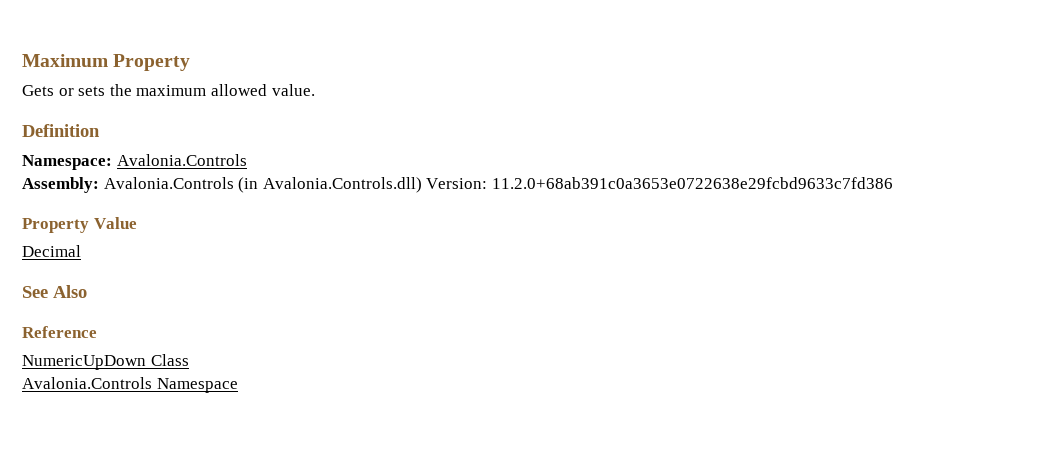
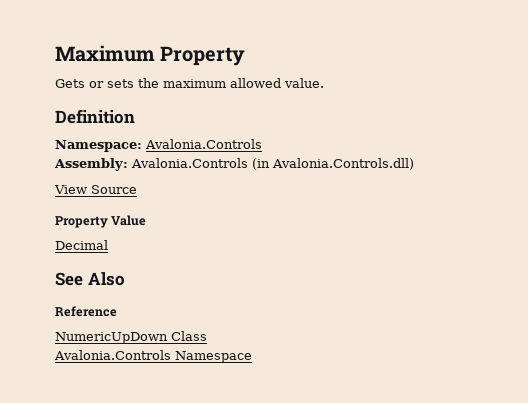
[426,177,893,189] Version: 11.2.0+68ab391c0a3653e0722638e29fcbd9633c7fd386 -> [54,185,137,194] // View Source

